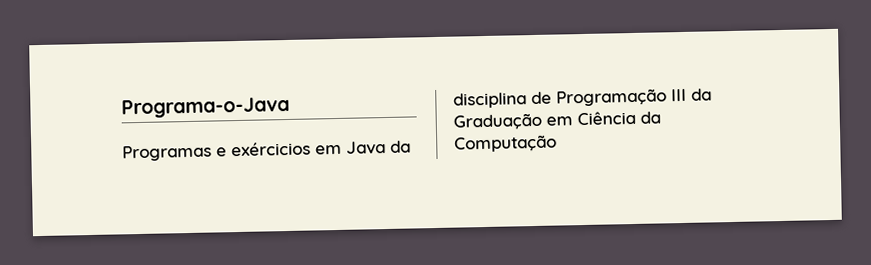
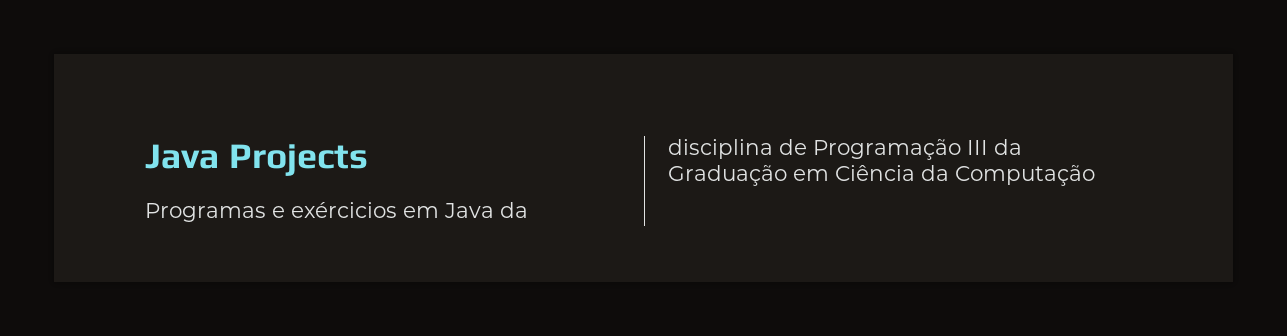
[121,96,290,119] Programa-o-Java -> [145,144,368,176] Java Projects

